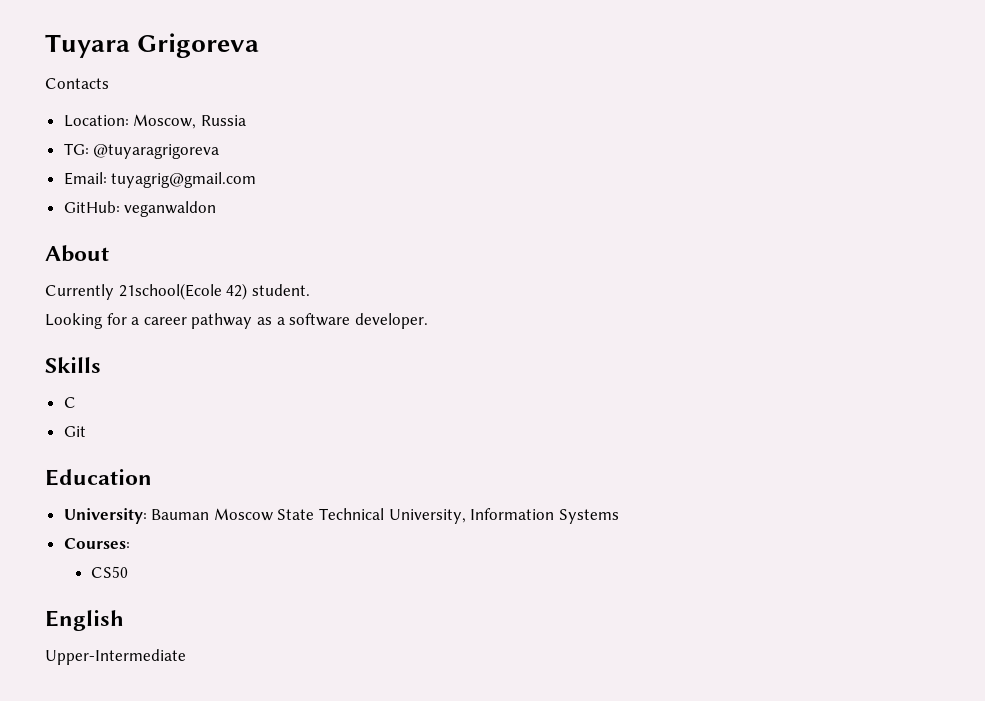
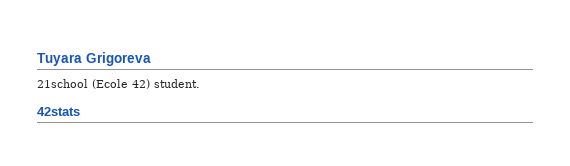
[45,78,109,89] [63,114,246,129] [63,143,220,159] [63,172,257,188] [63,201,217,217] [45,245,109,262] [45,283,310,300] [45,313,428,329] [45,357,101,373] [63,397,76,408] [63,426,86,437] [45,469,152,486] [63,508,619,524] [63,538,130,549] [91,566,129,578] [45,610,124,631] [45,649,186,665] Contacts // Location: Moscow, Russia // TG: @tuyaragrigoreva // Email: tuyagrig@gmail.com // GitHub: veganwaldon // About // Currently 21school(Ecole 42) student. // Looking for a career pathway as a software developer. // Skills // C // Git // Education // University: Bauman Moscow State Technical University, Information Systems // Courses: // CS50 // English // Upper-Intermediate -> [37,79,200,89] [37,107,80,116] 21school (Ecole 42) student. // 42stats

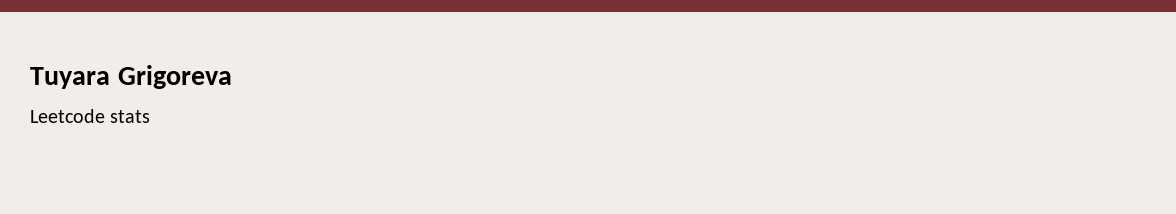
[37,79,200,89] [37,107,80,116] 21school (Ecole 42) student. // 42stats -> [30,109,151,123] Leetcode stats

